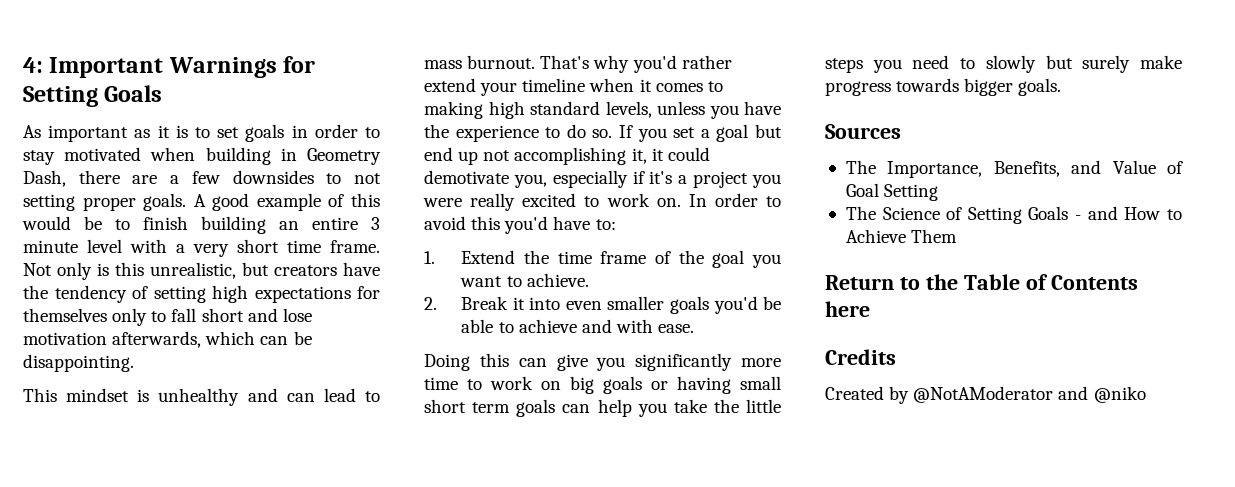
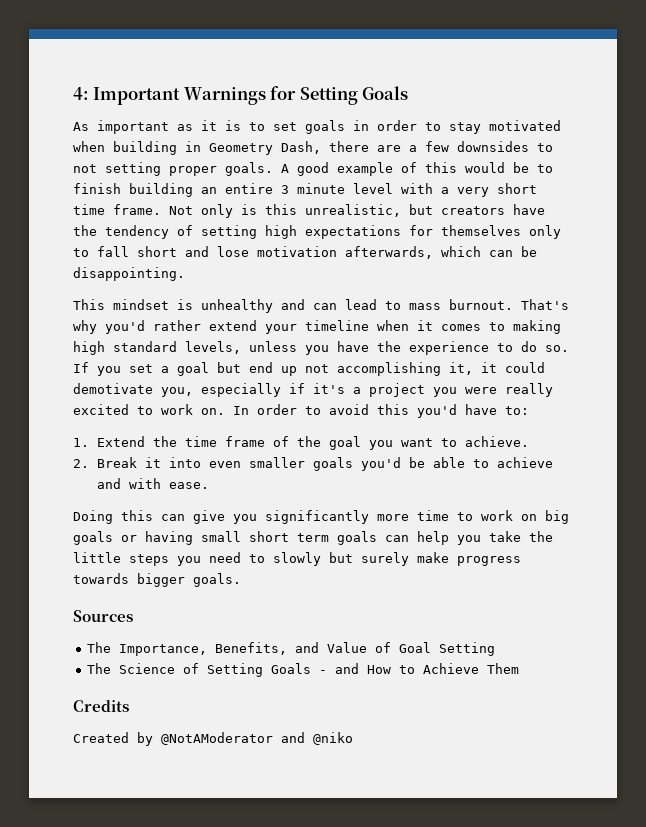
[825,274,1138,290] [825,301,870,317] // Return to the Table of Contents here -> (520, 668) none

